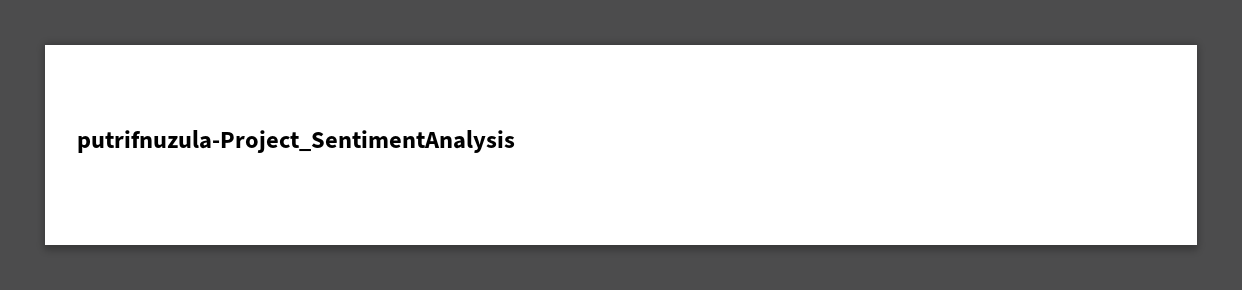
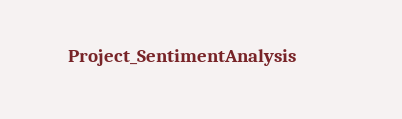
[77,130,515,153] putrifnuzula-Project_SentimentAnalysis -> [68,49,296,66] Project_SentimentAnalysis

